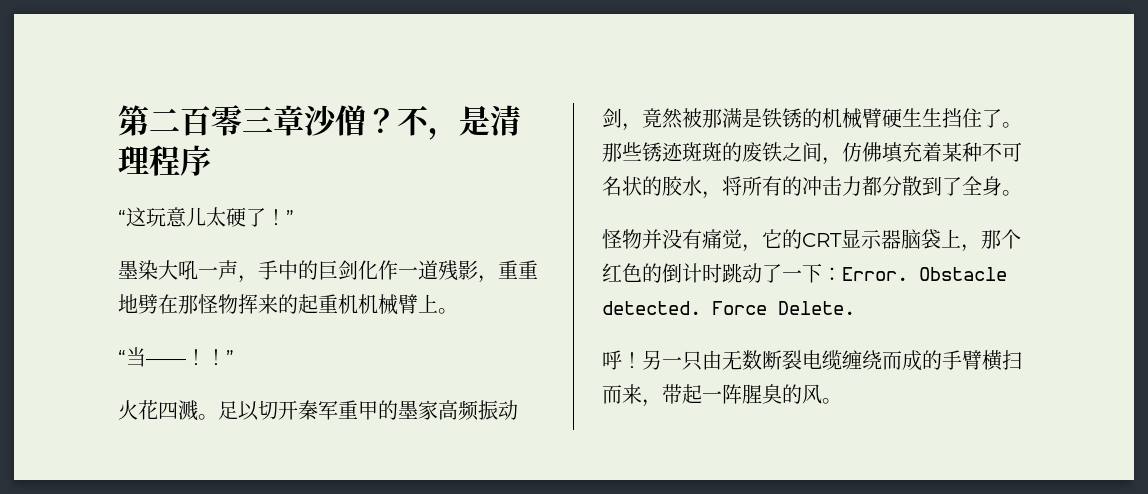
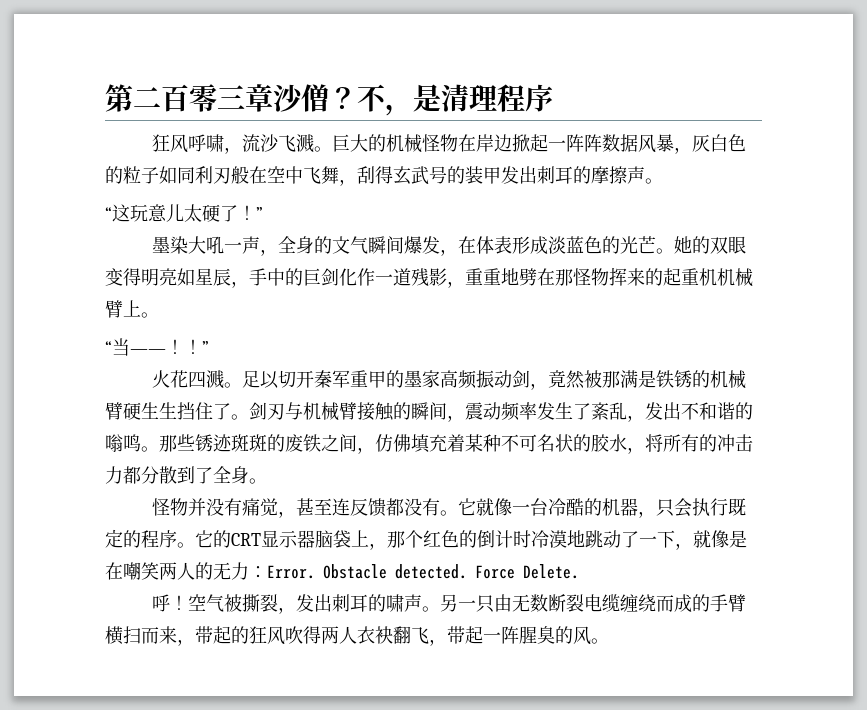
(211, 160) none -> [151,134,746,154] [105,166,663,186] // 狂风呼啸，流沙飞溅。巨大的机械怪物在岸边掀起一阵阵数据风暴，灰白色的粒子如同利刃般在空中飞舞，刮得玄武号的装甲发出刺耳的摩擦声。
(258, 279) none -> [277,236,746,256] [105,268,249,288] 全身的文气瞬间爆发，在体表形成淡蓝色的光芒。她的双眼变得明亮如星辰，
(1022, 125) none -> [249,402,753,422] [105,434,159,452] 剑刃与机械臂接触的瞬间，震动频率发生了紊乱，发出不和谐的嗡鸣。
(762, 248) none -> [295,498,746,518] [105,529,195,548] 甚至连反馈都没有。它就像一台冷酷的机器，只会执行既定的程序。
(722, 273) none -> [531,530,585,548] 冷漠地
(822, 273) none -> [675,530,747,550] [105,562,249,580] ，就像是在嘲笑两人的无力
(642, 360) none -> [187,594,440,614] 空气被撕裂，发出刺耳的啸声。
(702, 394) none -> [231,626,483,646] 的狂风吹得两人衣袂翻飞，带起

